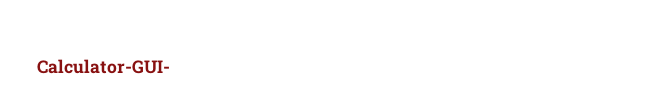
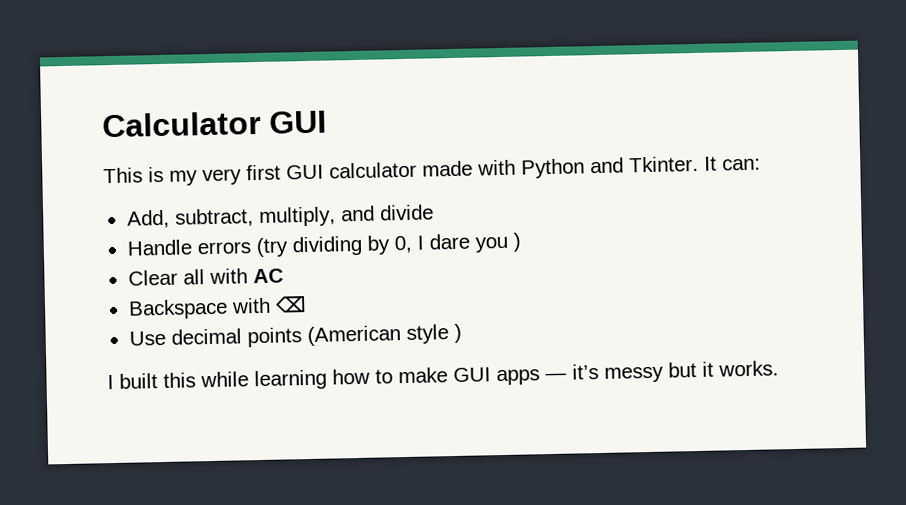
[37,59,170,74] Calculator-GUI- -> [102,110,327,138] [103,155,761,186] [126,204,434,229] [126,232,521,258] [127,268,284,286] [127,296,307,320] [128,323,462,348] [107,360,779,391] Calculator GUI // This is my very first GUI calculator made with Python and Tkinter. It can: // Add, subtract, multiply, and divide // Handle errors (try dividing by 0, I dare you ) // Clear all with AC // Backspace with ⌫ // Use decimal points (American style ) // I built this while learning how to make GUI apps — it’s messy but it works.

